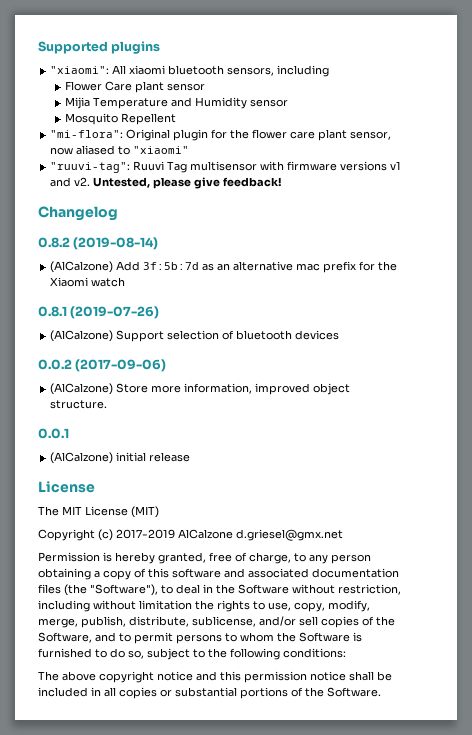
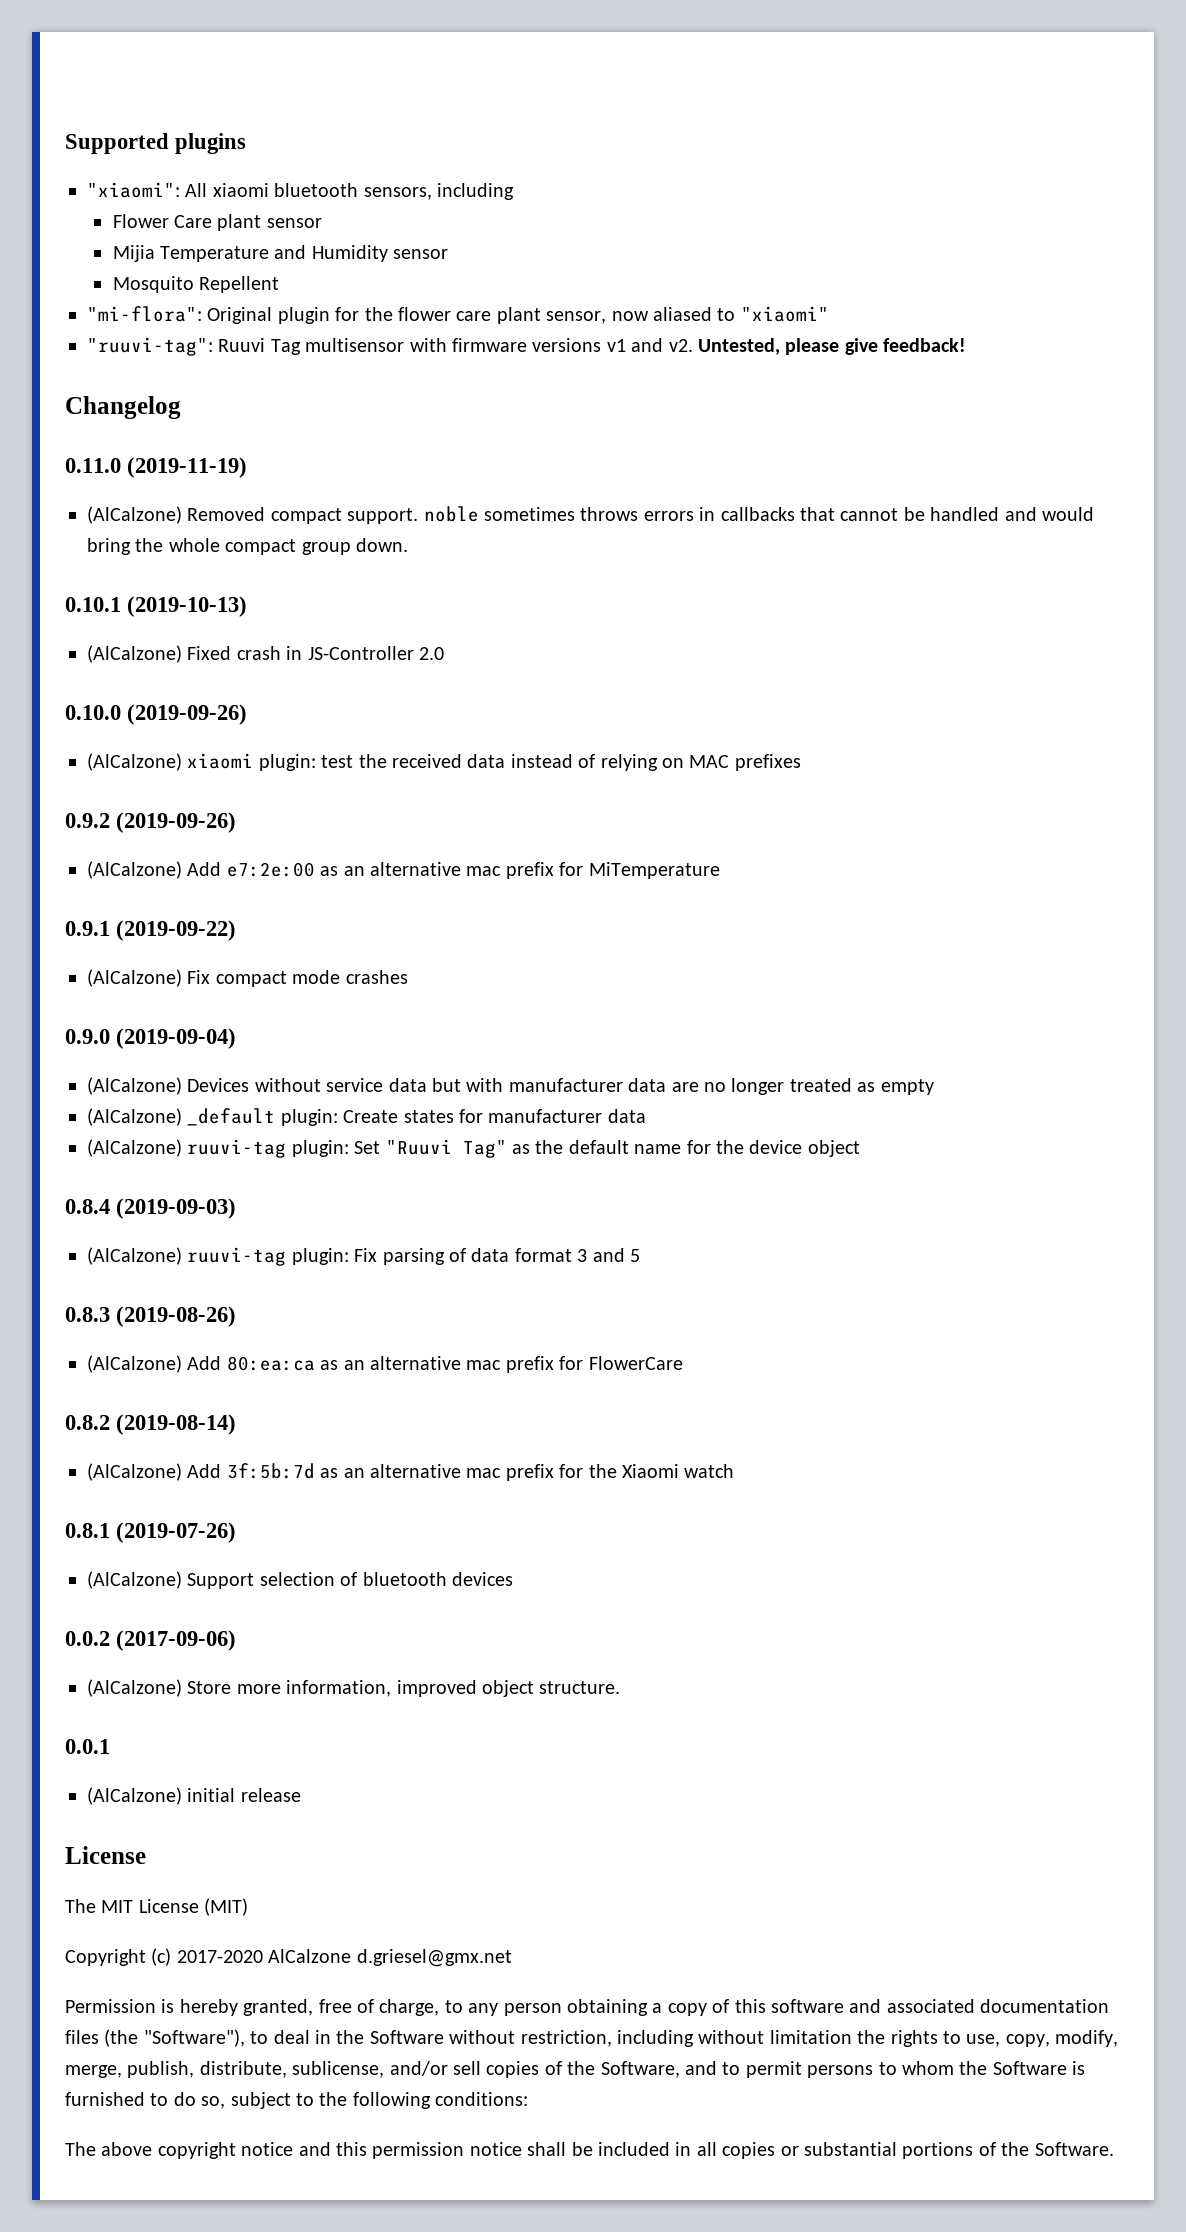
(118, 213) none -> [65,457,248,478] [87,506,1094,524] [87,538,408,555] [65,596,248,617] [87,645,444,663] [65,704,248,725] [87,753,801,771] [65,812,237,833] [87,861,720,879] [65,920,237,941] [87,969,408,987] [65,1028,237,1049] [87,1077,934,1095] [87,1108,646,1126] [87,1139,860,1158] [65,1198,237,1219] [87,1247,640,1266] [65,1306,237,1327] [87,1355,683,1373] // 0.11.0 (2019-11-19) // (AlCalzone) Removed compact support. noble sometimes throws errors in callbacks that cannot be handled and would bring the whole compact group down. // 0.10.1 (2019-10-13) // (AlCalzone) Fixed crash in JS-Controller 2.0 // 0.10.0 (2019-09-26) // (AlCalzone) xiaomi plugin: test the received data instead of relying on MAC prefixes // 0.9.2 (2019-09-26) // (AlCalzone) Add e7:2e:00 as an alternative mac prefix for MiTemperature // 0.9.1 (2019-09-22) // (AlCalzone) Fix compact mode crashes // 0.9.0 (2019-09-04) // (AlCalzone) Devices without service data but with manufacturer data are no longer treated as empty // (AlCalzone) _default plugin: Create states for manufacturer data // (AlCalzone) ruuvi-tag plugin: Set "Ruuvi Tag" as the default name for the device object // 0.8.4 (2019-09-03) // (AlCalzone) ruuvi-tag plugin: Fix parsing of data format 3 and 5 // 0.8.3 (2019-08-26) // (AlCalzone) Add 80:ea:ca as an alternative mac prefix for FlowerCare
[116,529,175,539] 2017-2019 -> [176,1950,263,1963] 2017-2020

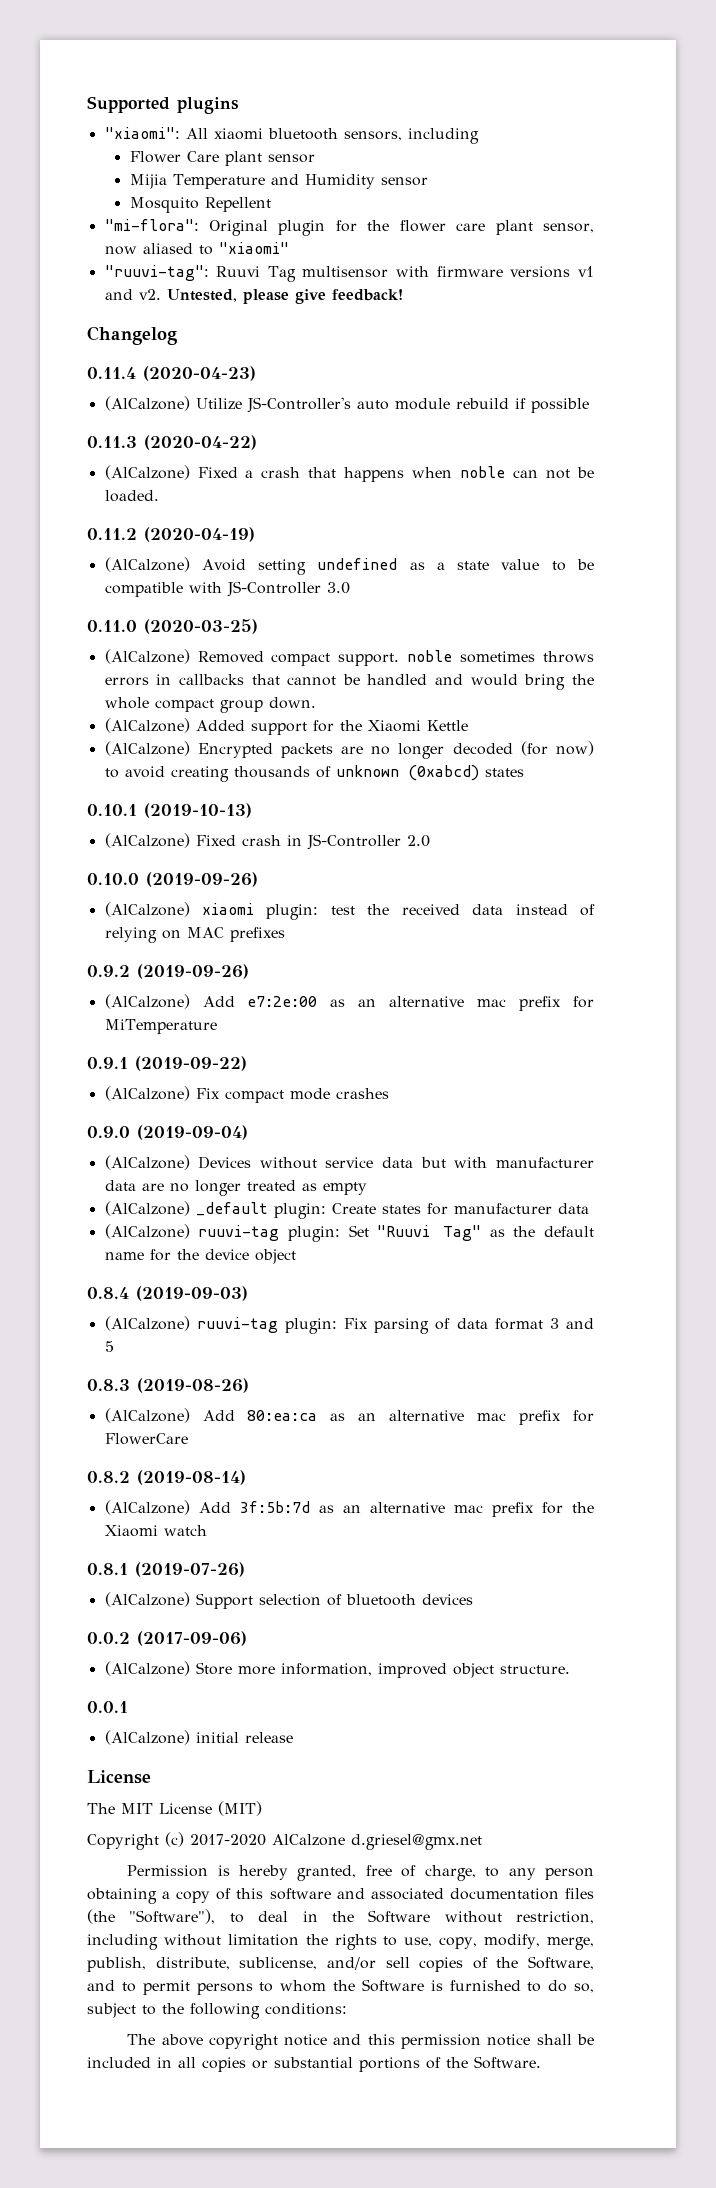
(181, 407) none -> [87,366,256,381] [104,396,589,413] [87,435,257,450] [104,465,594,482] [104,490,159,502] [87,527,255,542] [104,557,594,575] [104,581,350,597] // 0.11.4 (2020-04-23) // (AlCalzone) Utilize JS-Controller's auto module rebuild if possible // 0.11.3 (2020-04-22) // (AlCalzone) Fixed a crash that happens when noble can not be loaded. // 0.11.2 (2020-04-19) // (AlCalzone) Avoid setting undefined as a state value to be compatible with JS-Controller 3.0
[127,457,248,478] (2019-11-19) -> [144,619,258,634] (2020-03-25)
(408, 545) none -> [104,718,468,735] [104,741,594,759] [104,765,524,782] // (AlCalzone) Added support for the Xiaomi Kettle // (AlCalzone) Encrypted packets are no longer decoded (for now) to avoid creating thousands of unknown (0xabcd) states

